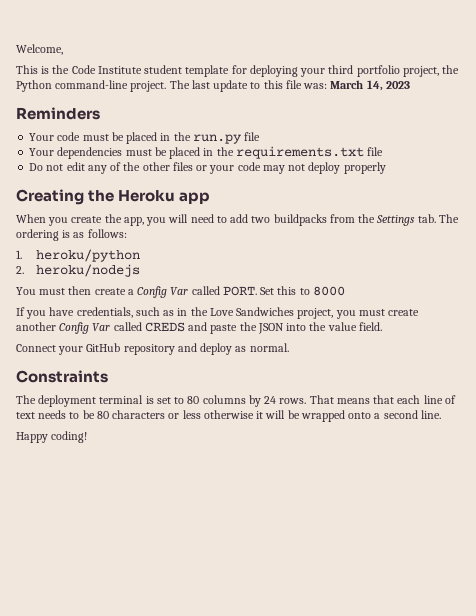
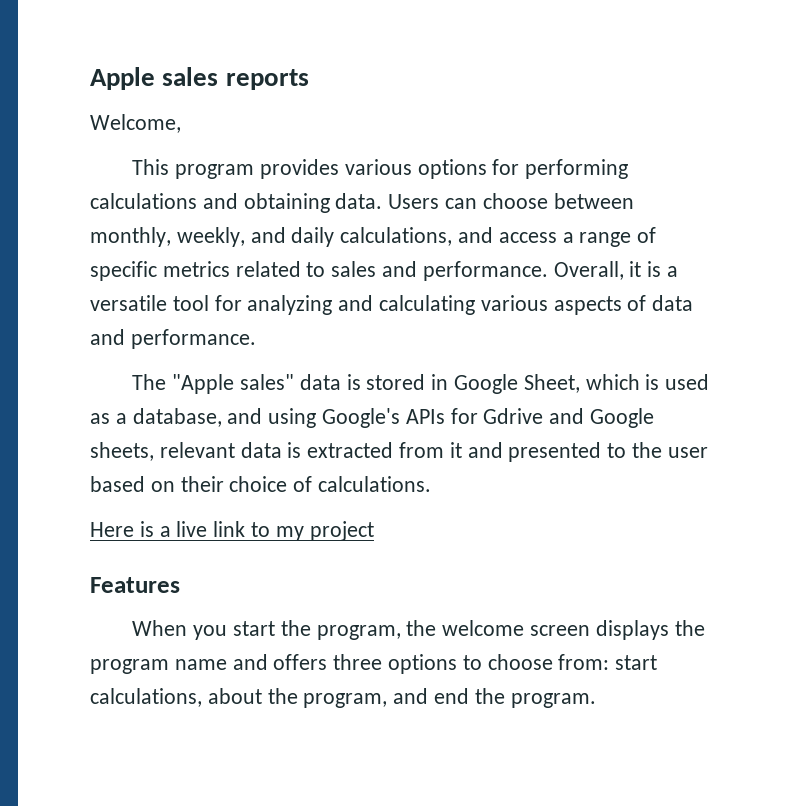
(16, 49) none -> [90,67,309,90] Apple sales reports //
[41,65,460,77] [16,80,410,92] [16,107,100,120] [29,132,261,144] [29,146,384,159] [29,162,386,174] [16,189,211,205] [16,214,459,226] [16,229,127,241] [16,249,140,262] [16,264,140,277] [16,286,345,298] [16,307,420,319] [16,322,382,334] [16,343,289,355] [16,370,108,383] [16,395,456,407] [16,410,441,422] [16,431,88,443] is the Code Institute student template for deploying your third portfolio project, the Python command-line project. The last update to this file was: March 14, 2023 // Reminders // Your code must be placed in the run.py file // Your dependencies must be placed in the requirements.txt file // Do not edit any of the other files or your code may not deploy properly // Creating the Heroku app // When you create the app, you will need to add two buildpacks from the Settings tab. The ordering is as follows: // 1. heroku/python // 2. heroku/nodejs // You must then create a Config Var called PORT. Set this to 8000 // If you have credentials, such as in the Love Sandwiches project, you must create another Config Var called CREDS and paste the JSON into the value field. // Connect your GitHub repository and deploy as normal. // Constraints // The deployment terminal is set to 80 columns by 24 rows. That means that each line of text needs to be 80 characters or less otherwise it will be wrapped onto a second line. // Happy coding! -> [175,159,629,179] [90,193,634,213] [90,227,657,247] [90,261,679,281] [90,295,694,315] [90,329,256,349] [132,374,710,394] [90,408,655,428] [90,442,708,462] [90,476,432,492] [90,521,374,541] [90,577,180,593] [132,620,705,640] [90,654,658,674] [90,688,596,708] program provides various options for performing calculations and obtaining data. Users can choose between monthly, weekly, and daily calculations, and access a range of specific metrics related to sales and performance. Overall, it is a versatile tool for analyzing and calculating various aspects of data and performance. // The "Apple sales" data is stored in Google Sheet, which is used as a database, and using Google's APIs for Gdrive and Google sheets, relevant data is extracted from it and presented to the user based on their choice of calculations. // Here is a live link to my project // Features // When you start the program, the welcome screen displays the program name and offers three options to choose from: start calculations, about the program, and end the program.

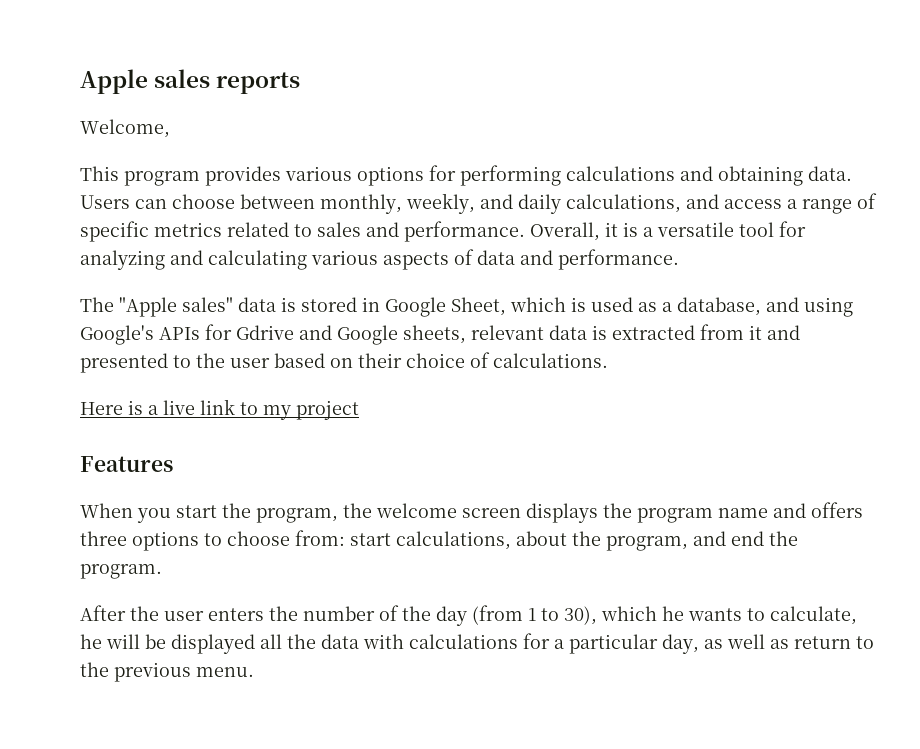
(596, 700) none -> [80,605,857,626] [80,633,874,654] [80,662,254,682] // After the user enters the number of the day (from 1 to 30), which he wants to calculate, he will be displayed all the data with calculations for a particular day, as well as return to the previous menu.

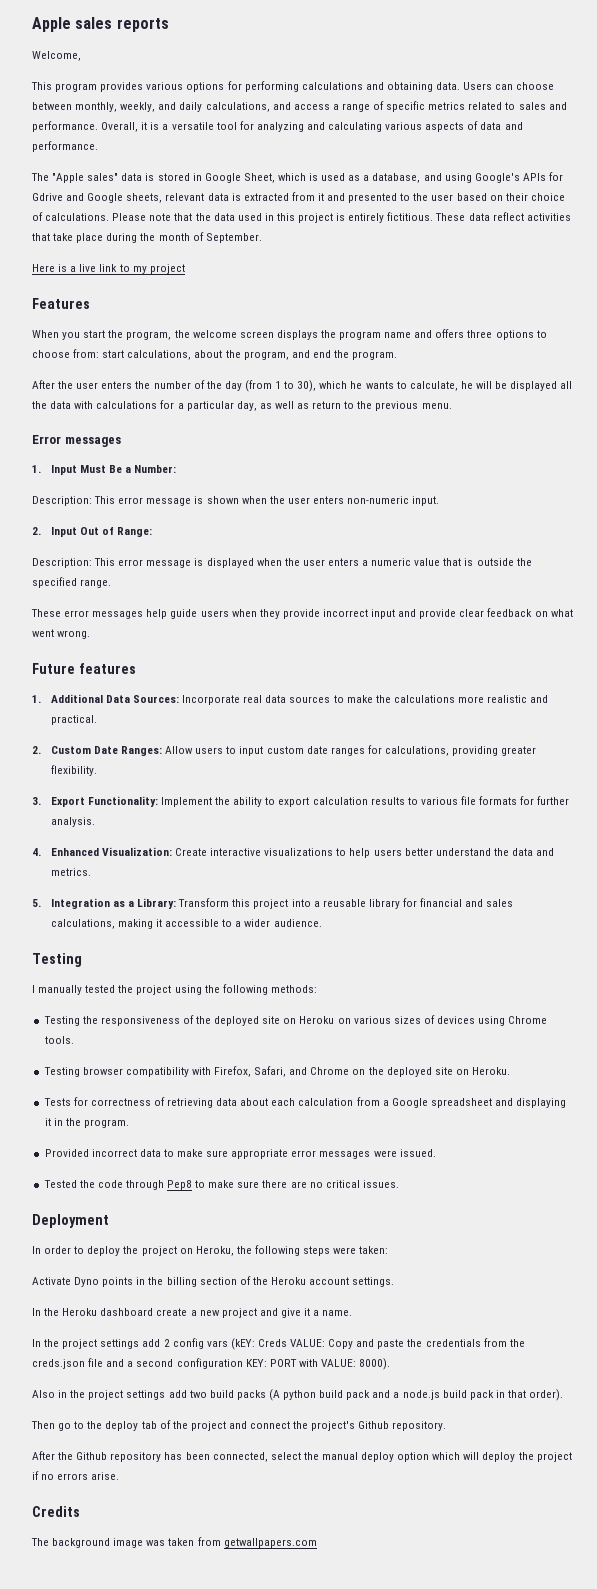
(608, 360) none -> [112,212,571,223] [32,232,262,243] Please note that the data used in this project is entirely fictitious. These data reflect activities that take place during the month of September.
(254, 672) none -> [32,435,121,447] [32,465,177,475] [32,496,440,506] [32,527,153,537] [32,558,532,568] [32,577,112,588] [31,608,573,619] [32,629,91,639] [32,663,136,674] [32,694,549,705] [50,715,97,725] [32,745,537,756] [50,765,97,776] [32,796,570,807] [50,817,95,827] [32,847,555,858] [50,868,91,876] [32,898,514,909] [50,919,322,929] [32,953,82,967] [32,984,317,995] [43,1015,548,1026] [44,1036,74,1044] [43,1066,511,1077] [43,1097,567,1108] [44,1118,129,1128] [44,1149,436,1159] [43,1180,399,1190] [32,1214,109,1228] [32,1245,389,1256] [32,1276,395,1287] [32,1308,353,1318] [32,1338,525,1350] [32,1358,391,1370] [32,1389,564,1401] [31,1420,447,1431] [32,1451,572,1462] [32,1471,120,1480] [32,1506,80,1517] [31,1537,317,1548] // Error messages // 1. Input Must Be a Number: // Description: This error message is shown when the user enters non-numeric input. // 2. Input Out of Range: // Description: This error message is displayed when the user enters a numeric value that is outside the specified range. // These error messages help guide users when they provide incorrect input and provide clear feedback on what went wrong. // Future features // 1. Additional Data Sources: Incorporate real data sources to make the calculations more realistic and practical. // 2. Custom Date Ranges: Allow users to input custom date ranges for calculations, providing greater flexibility. // 3. Export Functionality: Implement the ability to export calculation results to various file formats for further analysis. // 4. Enhanced Visualization: Create interactive visualizations to help users better understand the data and metrics. // 5. Integration as a Library: Transform this project into a reusable library for financial and sales calculations, making it accessible to a wider audience. // Testing // I manually tested the project using the following methods: // Testing the responsiveness of the deployed site on Heroku on various sizes of devices using Chrome tools. // Testing browser compatibility with Firefox, Safari, and Chrome on the deployed site on Heroku. // Tests for correctness of retrieving data about each calculation from a Google spreadsheet and displaying it in the program. // Provided incorrect data to make sure appropriate error messages were issued. // Tested the code through Pep8 to make sure there are no critical issues. // Deployment // In order to deploy the project on Heroku, the following steps were taken: // Activate Dyno points in the billing section of the Heroku account settings. // In the Heroku dashboard create a new project and give it a name. // In the project settings add 2 config vars (kEY: Creds VALUE: Copy and paste the credentials from the creds.json file and a second configuration KEY: PORT with VALUE: 8000). // Also in the project settings add two build packs (A python build pack and a node.js build pack in that order). // Then go to the deploy tab of the project and connect the project's Github repository. // After the Github repository has been connected, select the manual deploy option which will deploy the project if no errors arise. // Credits // The background image was taken from getwallpapers.com

